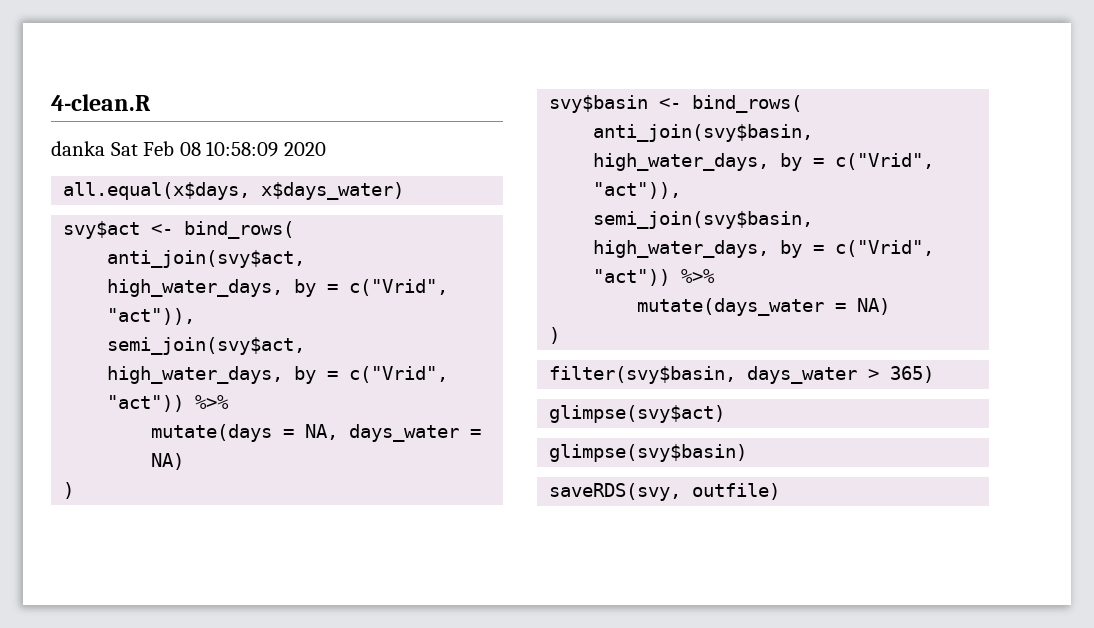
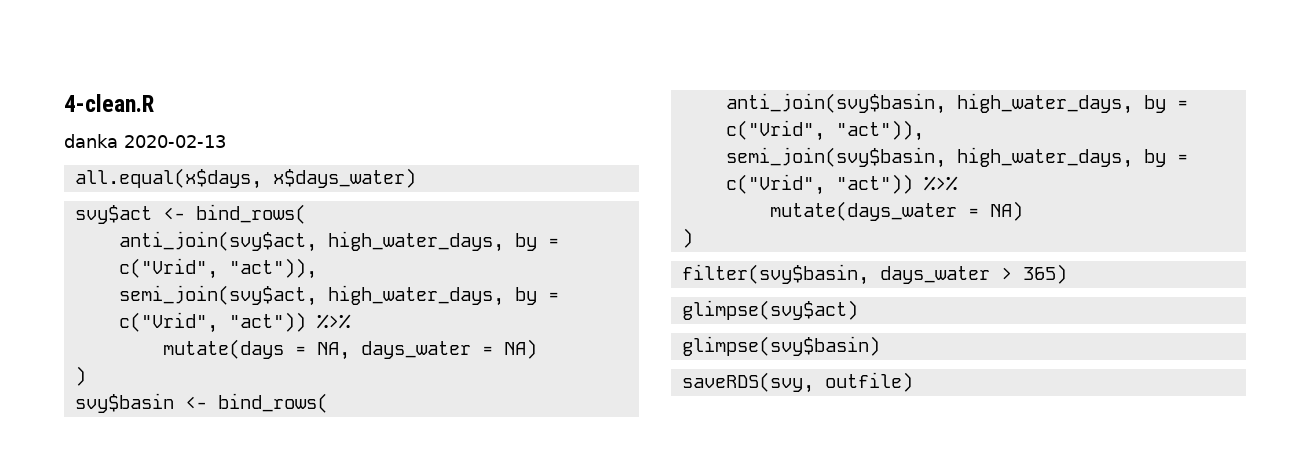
[110,141,326,157] Sat Feb 08 10:58:09 2020 -> [124,135,226,148] 2020-02-13

